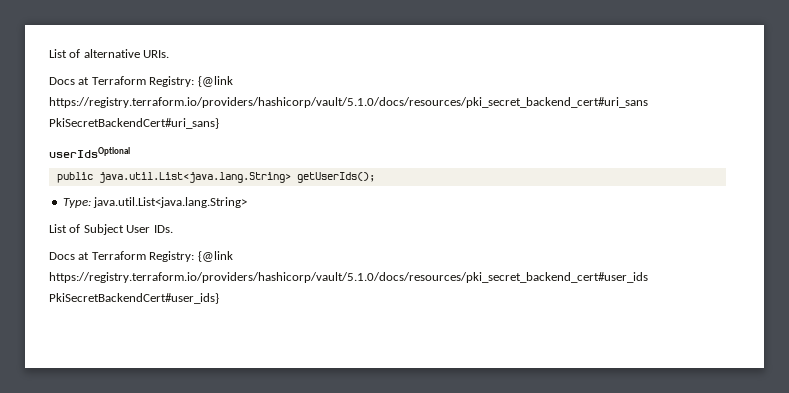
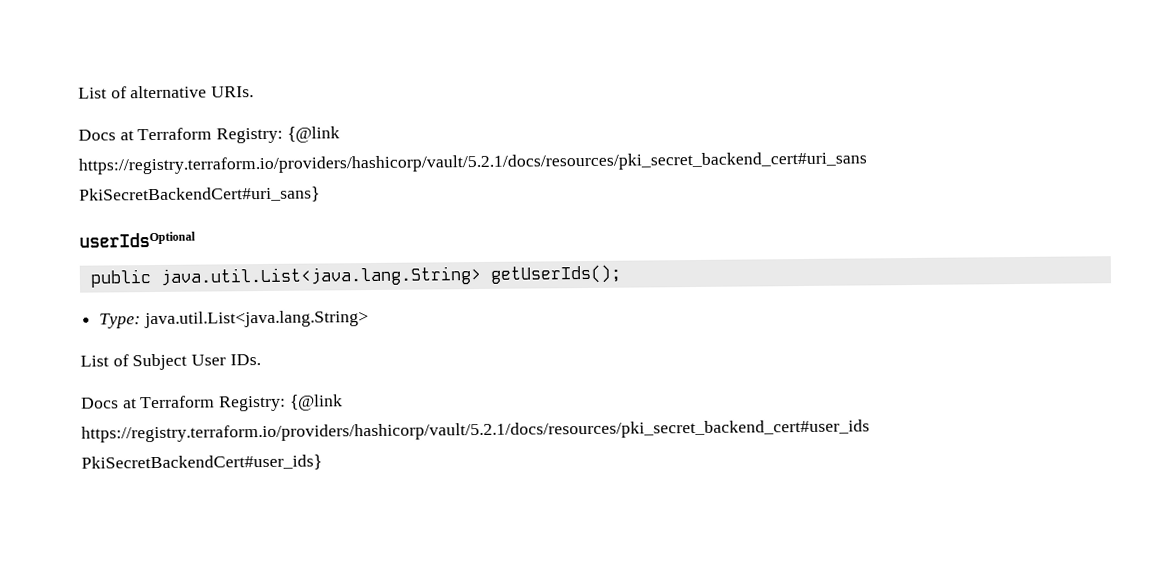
[49,97,648,108] https://registry.terraform.io/providers/hashicorp/vault/5.1.0/docs/resources/pki_secret_backend_cert#uri_sans -> [78,151,867,175] https://registry.terraform.io/providers/hashicorp/vault/5.2.1/docs/resources/pki_secret_backend_cert#uri_sans
[49,272,648,283] https://registry.terraform.io/providers/hashicorp/vault/5.1.0/docs/resources/pki_secret_backend_cert#user_ids -> [81,419,870,443] https://registry.terraform.io/providers/hashicorp/vault/5.2.1/docs/resources/pki_secret_backend_cert#user_ids

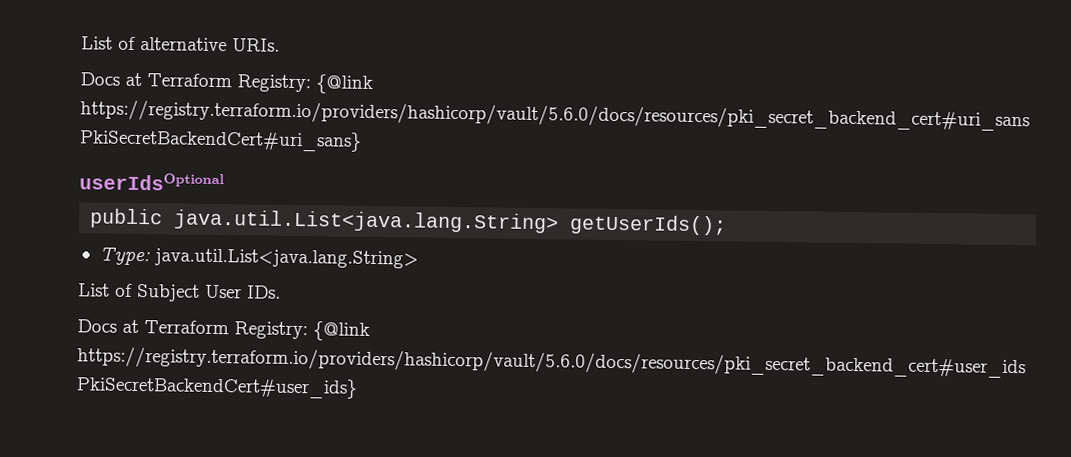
[78,151,867,175] https://registry.terraform.io/providers/hashicorp/vault/5.2.1/docs/resources/pki_secret_backend_cert#uri_sans -> [80,99,1030,132] https://registry.terraform.io/providers/hashicorp/vault/5.6.0/docs/resources/pki_secret_backend_cert#uri_sans
[81,419,870,443] https://registry.terraform.io/providers/hashicorp/vault/5.2.1/docs/resources/pki_secret_backend_cert#user_ids -> [77,346,1026,379] https://registry.terraform.io/providers/hashicorp/vault/5.6.0/docs/resources/pki_secret_backend_cert#user_ids

